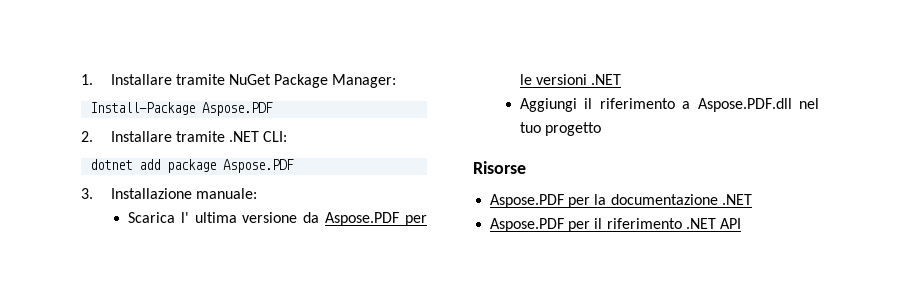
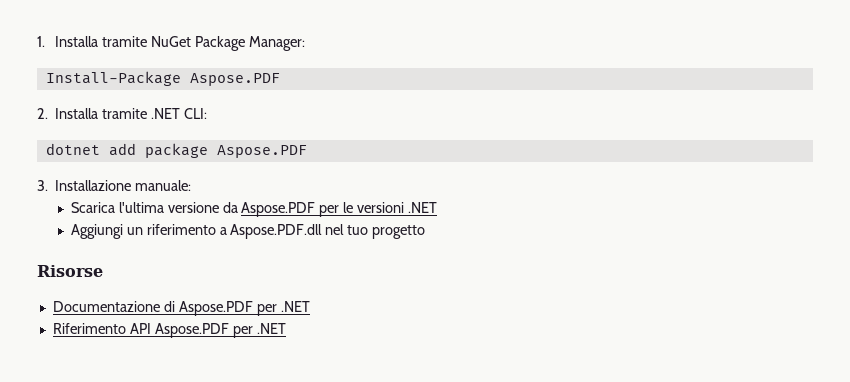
[110,74,172,85] Installare -> [54,36,98,47] Installa
[110,131,172,142] Installare -> [55,108,99,119] Installa
[180,212,237,223] l' ultima -> [118,202,164,213] l'ultima
[584,98,593,109] il -> [126,227,143,235] un
[490,194,752,208] [490,218,741,232] Aspose.PDF per la documentazione .NET // Aspose.PDF per il riferimento .NET API -> [52,301,310,316] [52,323,286,338] Documentazione di Aspose.PDF per .NET // Riferimento API Aspose.PDF per .NET

